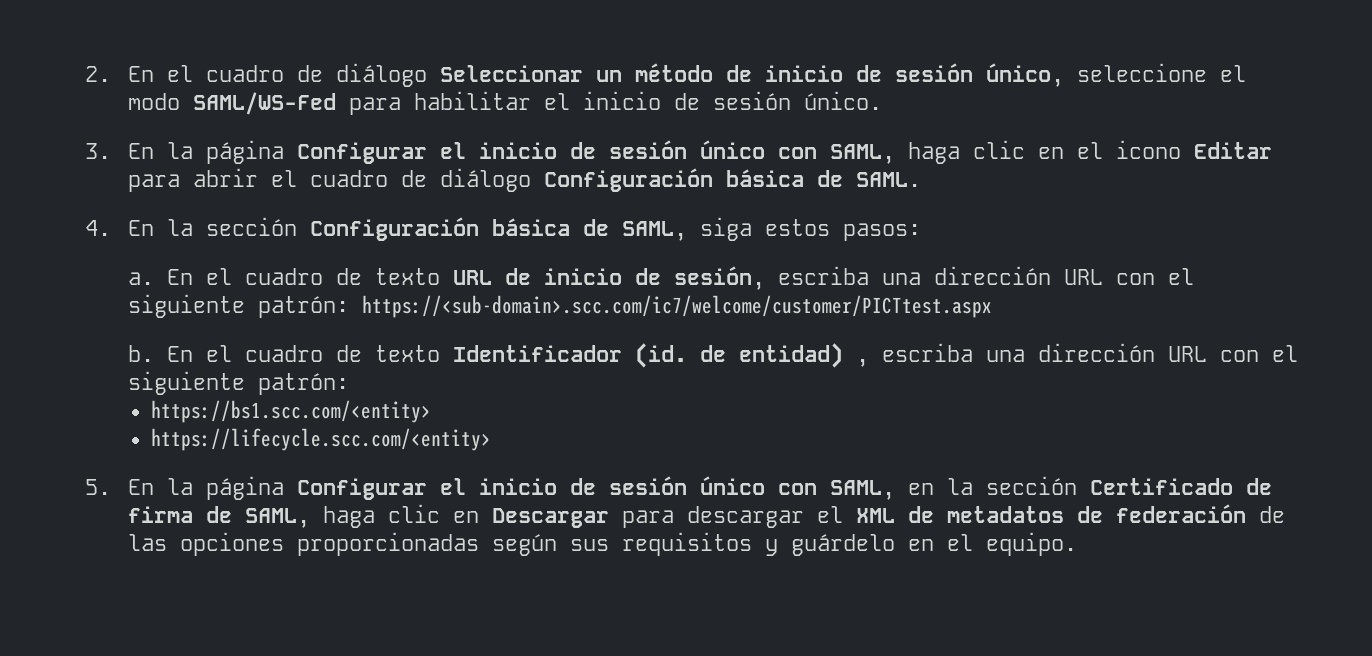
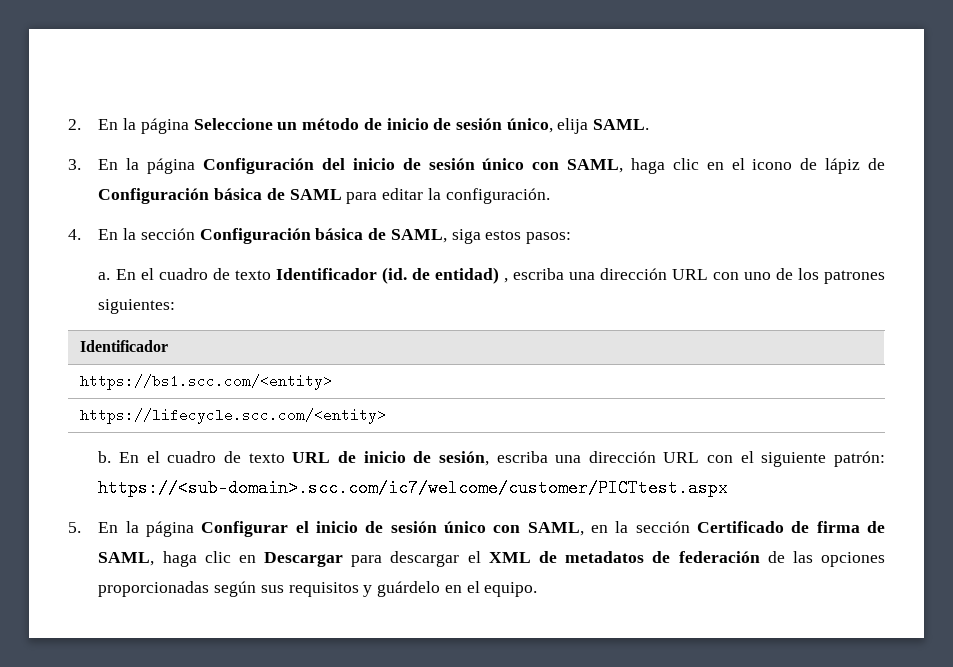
[166,63,583,87] el cuadro de diálogo Seleccionar -> [123,118,273,134] la página Seleccione
[1076,63,1246,82] [127,91,882,115] seleccione el modo SAML/WS-Fed para habilitar el inicio de sesión único. -> [557,118,650,134] elija SAML.
[296,142,466,164] Configurar el -> [203,158,345,174] Configuración del
[1193,142,1272,159] [127,168,921,192] Editar para abrir el cuadro de diálogo Configuración básica de SAML. -> [800,158,886,174] [98,188,550,204] de lápiz de Configuración básica de SAML para editar la configuración.
(440, 276) none -> [275,267,886,284] [98,299,176,314] [79,340,168,352] [79,374,332,390] [79,408,386,424] [98,451,285,463] Identificador (id. de entidad) , escriba una dirección URL con uno de los patrones siguientes: // Identificador // https://bs1.scc.com/<entity> // https://lifecycle.scc.com/<entity> // b. En el cuadro de texto
[127,343,1298,368] [127,371,349,395] [151,400,432,423] [151,428,492,451] // b. En el cuadro de texto Identificador (id. de entidad) , escriba una dirección URL con el siguiente patrón: // https://bs1.scc.com/<entity> // https://lifecycle.scc.com/<entity> -> (729, 488) none

